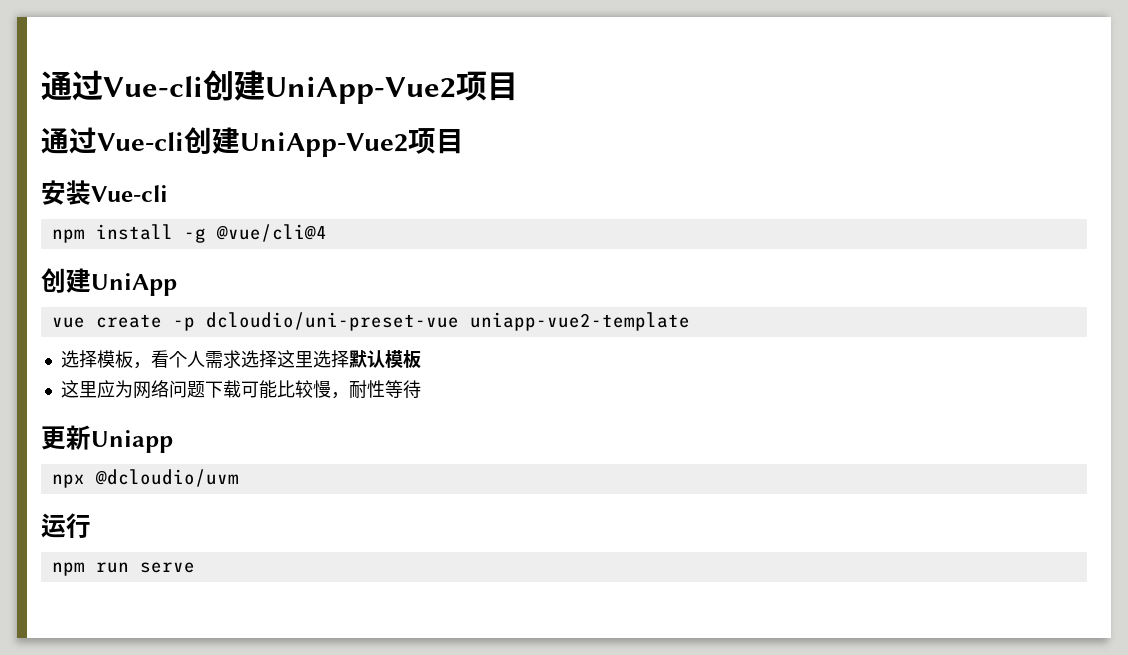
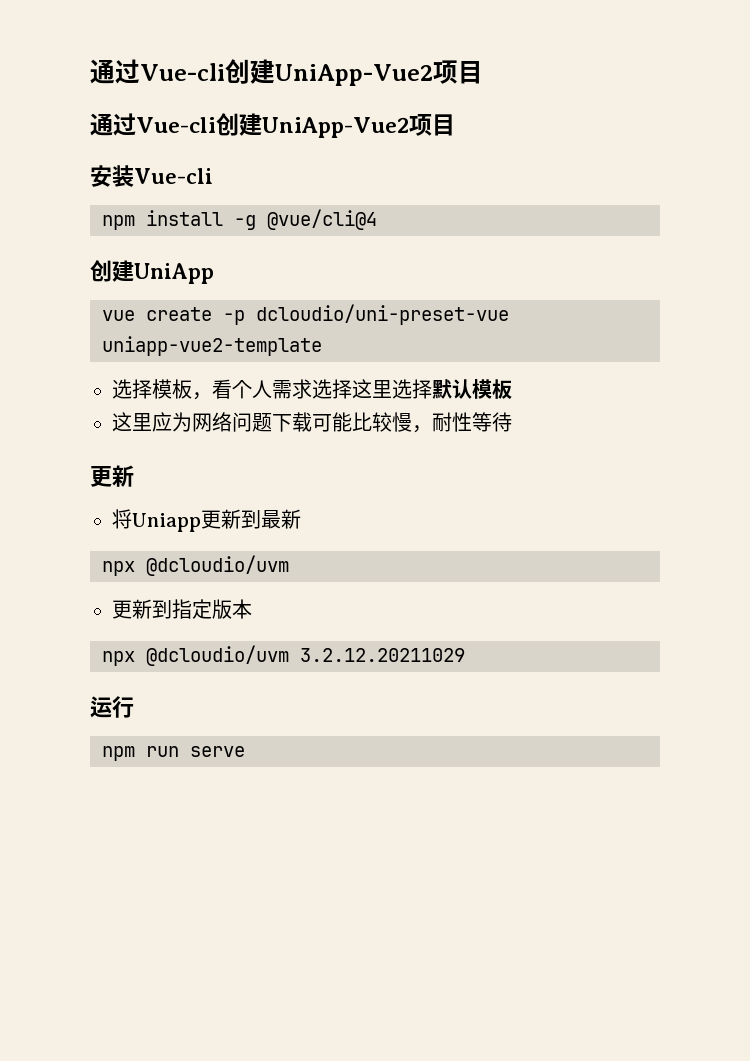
(91, 437) none -> [112,509,132,529] // 将
[51,469,239,488] // npx @dcloudio/uvm -> [201,509,301,529] [102,555,289,576] [112,599,252,619] [102,645,465,666] 更新到最新 // npx @dcloudio/uvm // 更新到指定版本 // npx @dcloudio/uvm 3.2.12.20211029

